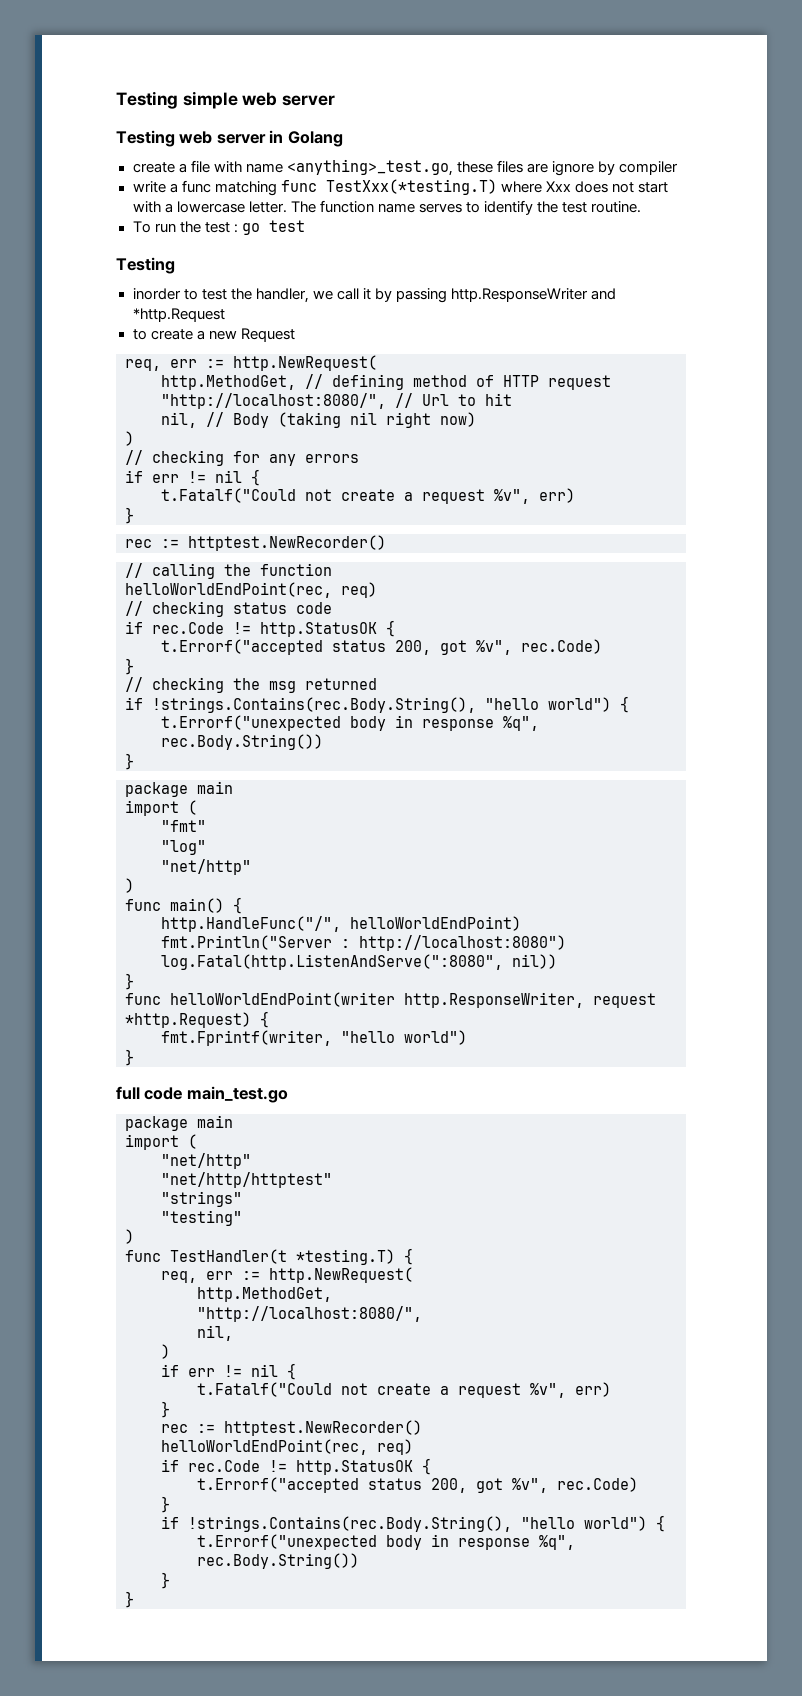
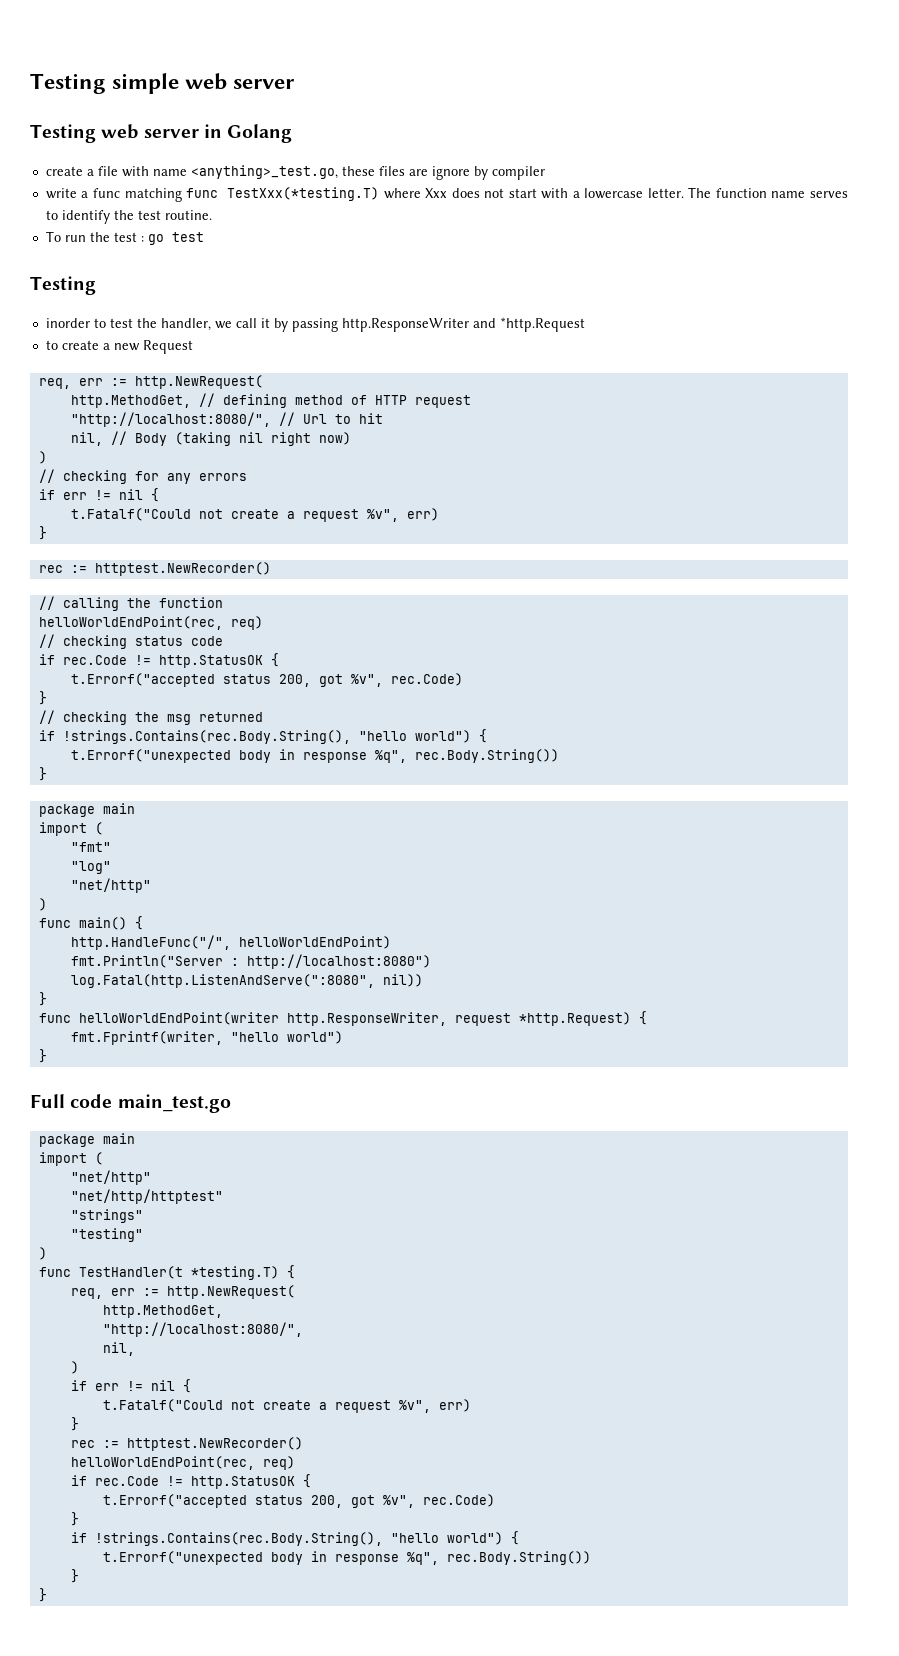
[116,1086,140,1100] full -> [30,1094,65,1108] Full

